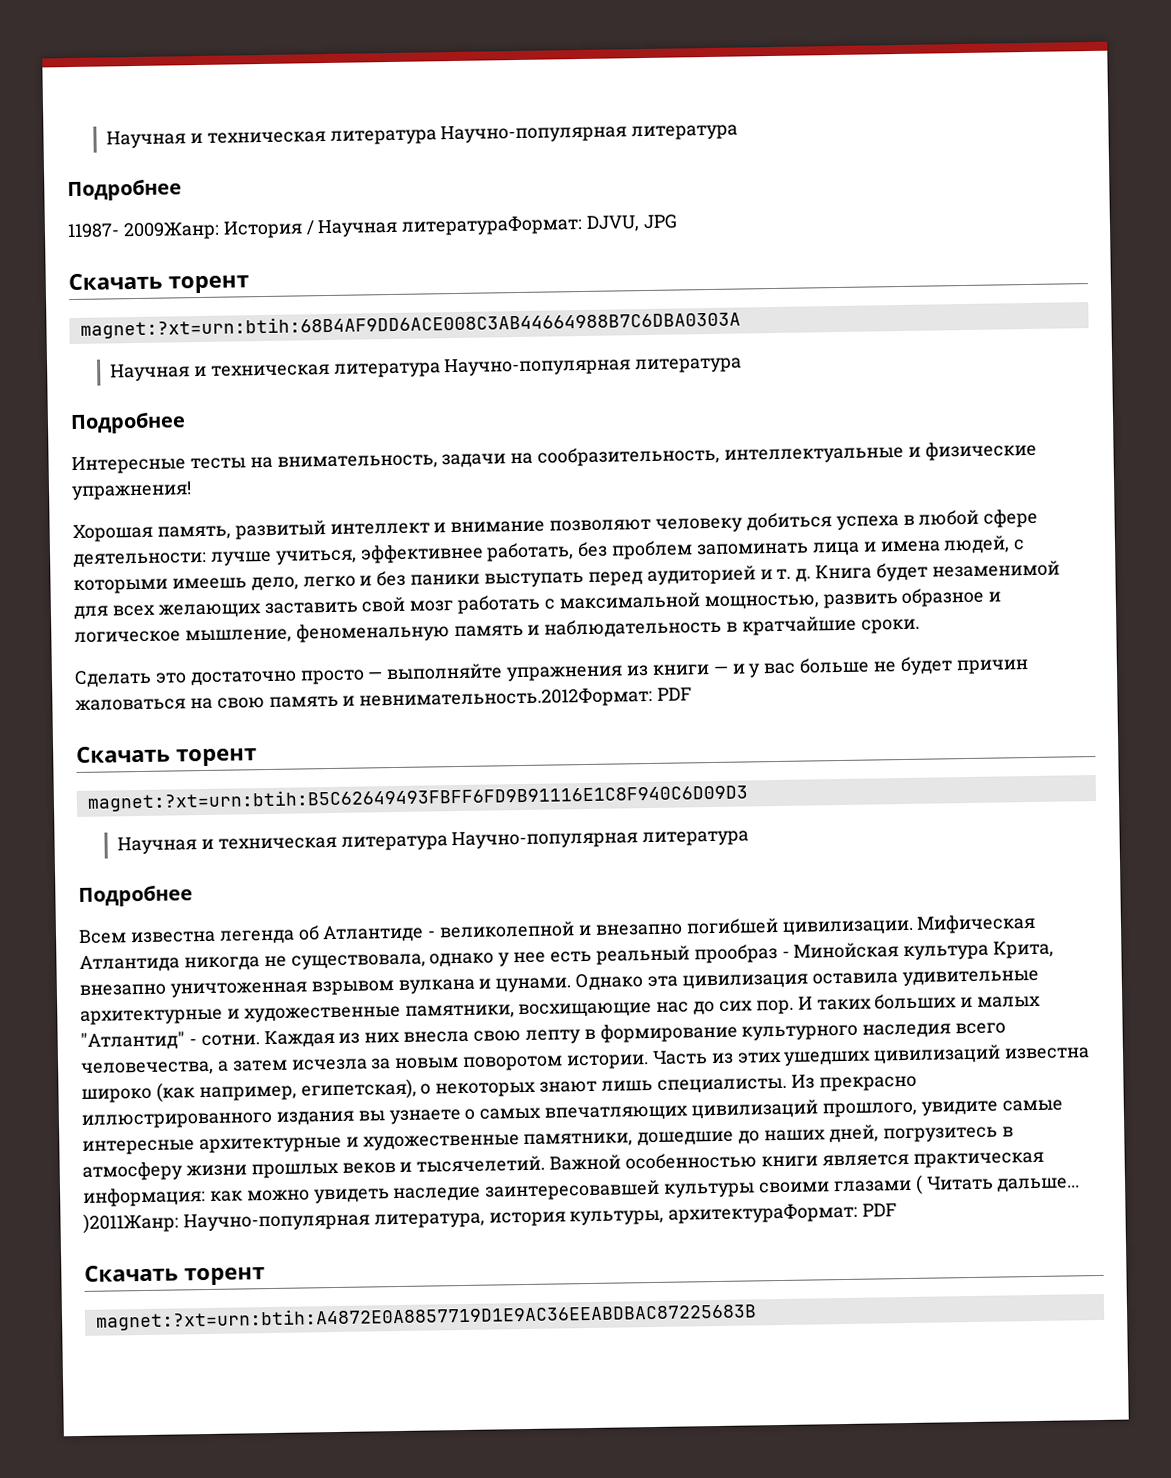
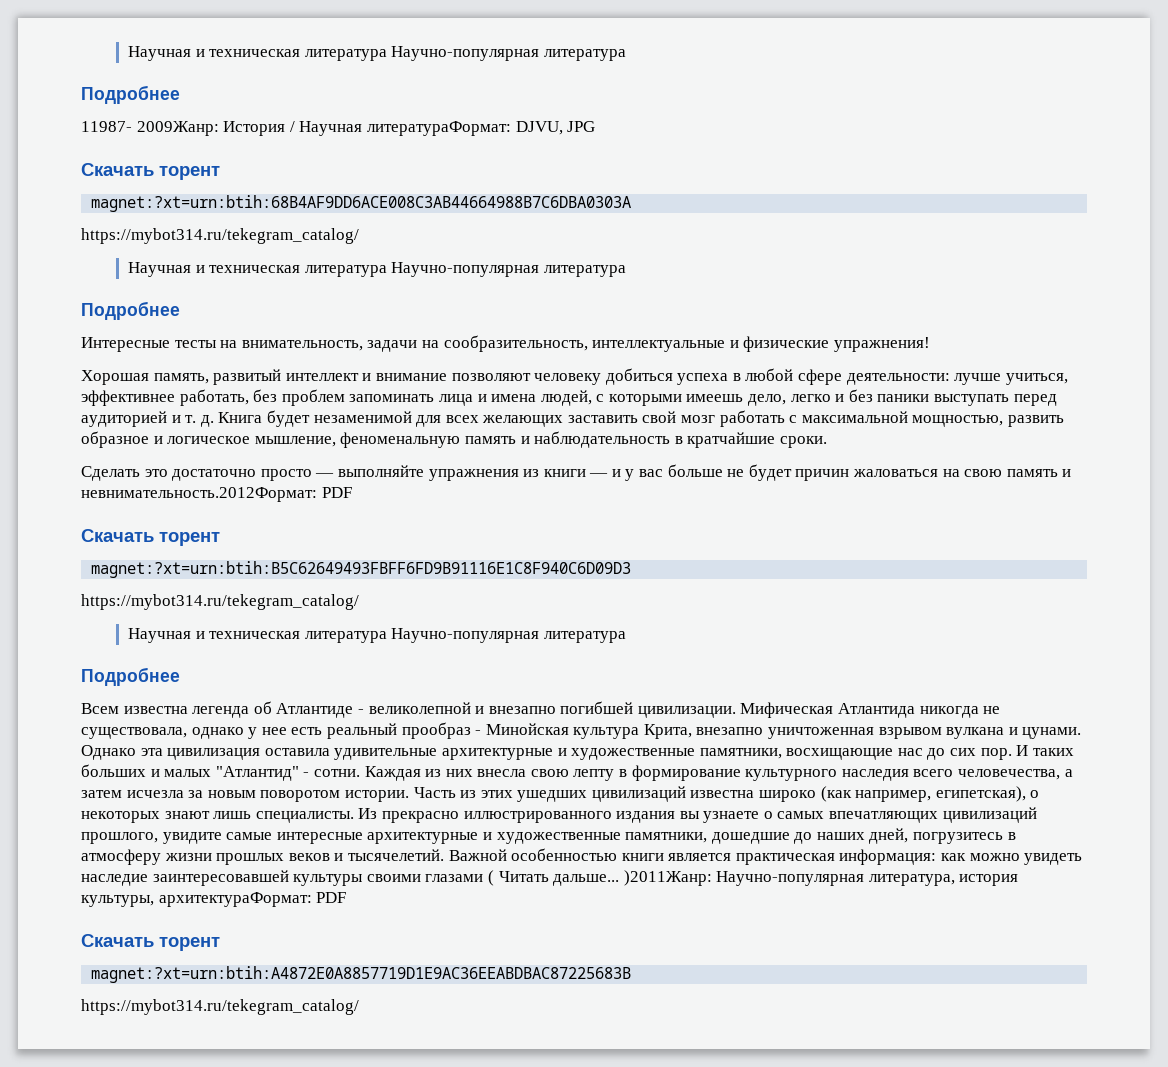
(741, 324) none -> [81,228,359,244] // https://mybot314.ru/tekegram_catalog/
(749, 797) none -> [81,594,359,610] // https://mybot314.ru/tekegram_catalog/
(757, 1316) none -> [81,999,359,1015] // https://mybot314.ru/tekegram_catalog/

